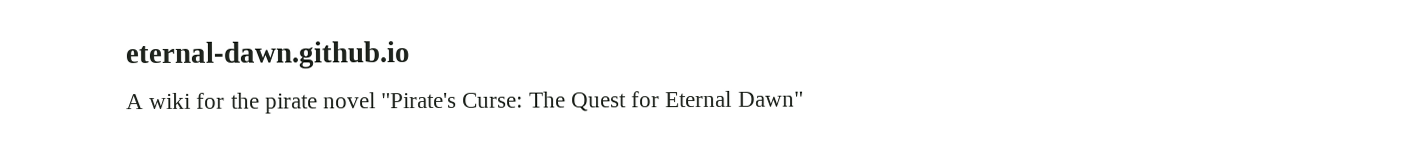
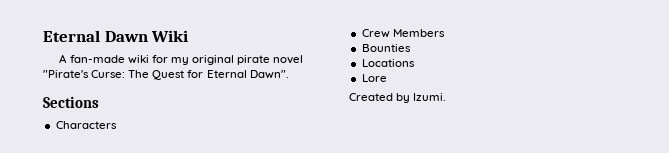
[125,41,410,70] eternal-dawn.github.io -> [43,30,189,42] Eternal Dawn Wiki
(144, 102) none -> [69,55,125,63] fan-made
[230,92,260,109] the -> [170,55,235,65] my original
[737,91,804,107] Dawn" -> [249,70,289,79] [43,96,99,108] [55,121,117,129] [361,29,445,38] [361,44,411,52] [361,59,415,67] [361,74,387,82] [349,93,447,103] Dawn". // Sections // Characters // Crew Members // Bounties // Locations // Lore // Created by Izumi.

